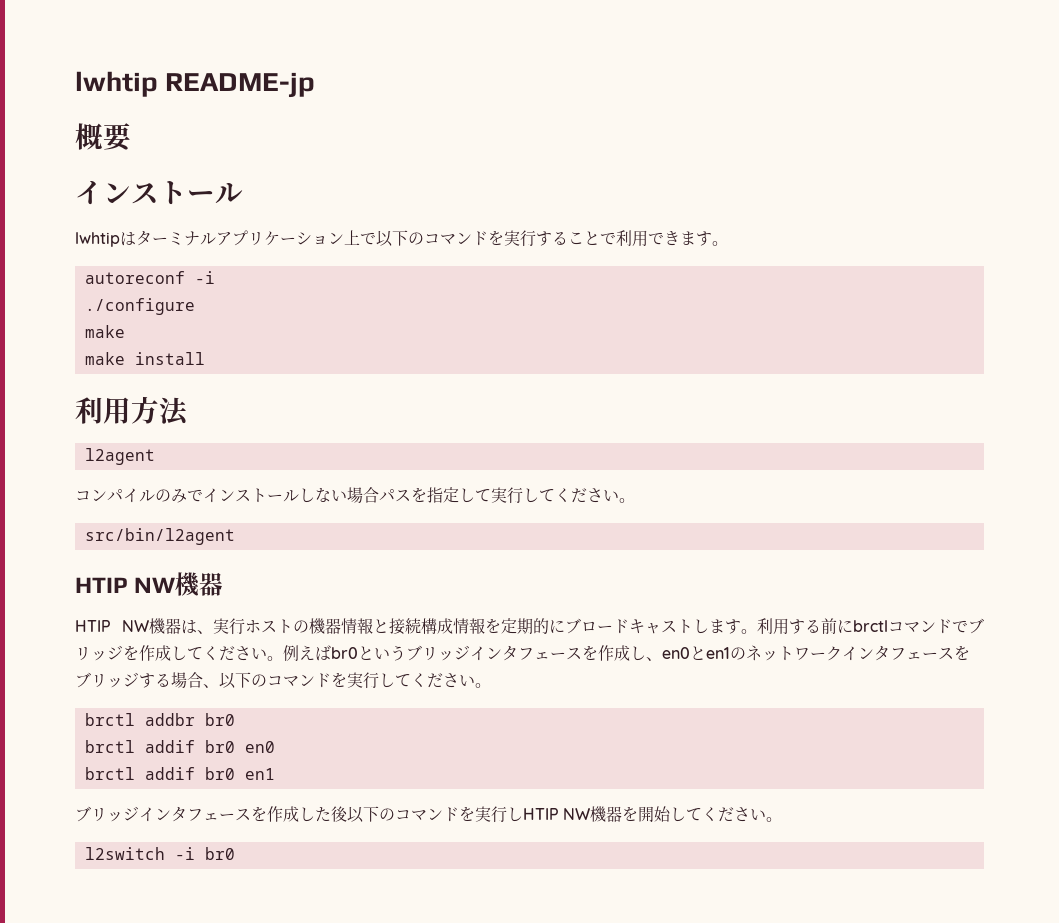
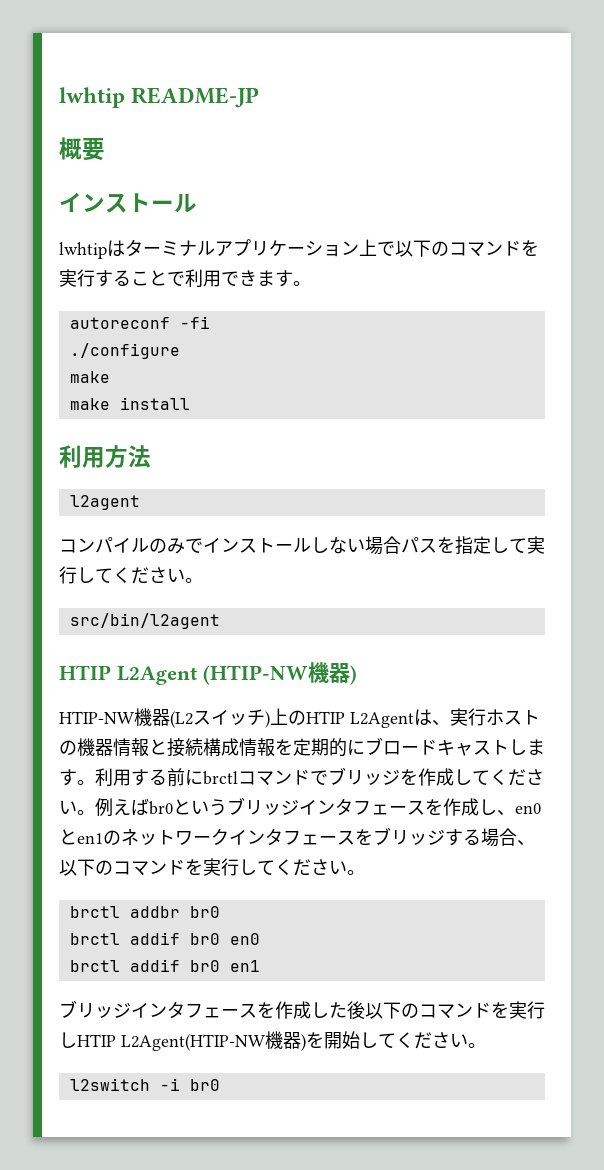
[75,71,316,98] lwhtip README-jp -> [59,87,260,108] lwhtip README-JP
[194,271,215,284] -i -> [179,316,210,329] -fi
[134,572,224,597] [75,618,181,634] NW機器 // HTIP NW機器 -> [116,662,358,685] [59,708,414,728] L2Agent (HTIP-NW機器) // HTIP-NW機器(L2スイッチ)上のHTIP L2Agent
[563,806,623,822] NW機器 -> [121,1031,306,1051] L2Agent(HTIP-NW機器)

